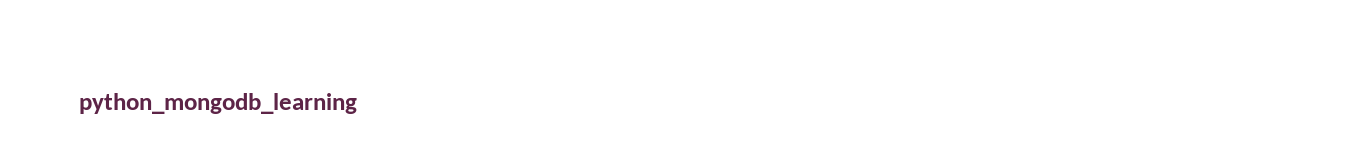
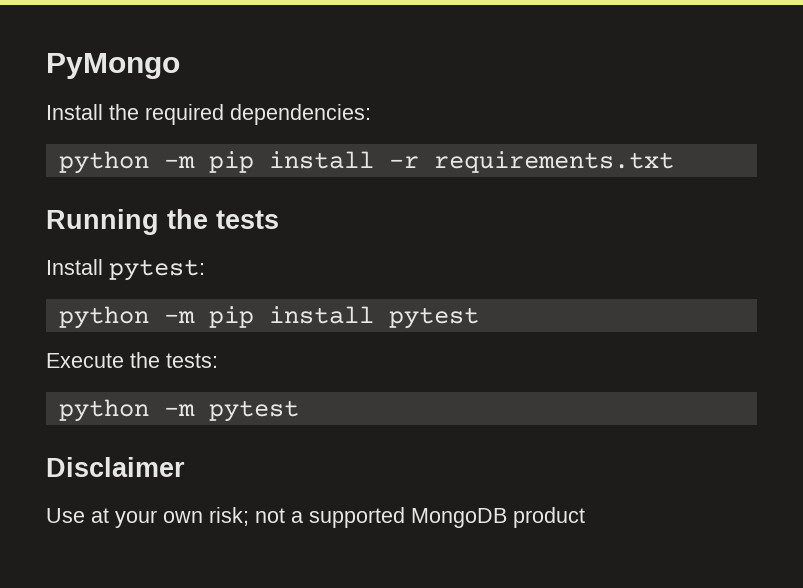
[79,93,357,114] python_mongodb_learning -> [46,53,180,79] [46,104,371,125] [58,151,674,174] [46,209,279,235] [46,259,205,281] [58,306,479,329] [46,352,218,368] [58,399,299,422] [46,457,185,477] [46,507,585,528] PyMongo // Install the required dependencies: // python -m pip install -r requirements.txt // Running the tests // Install pytest: // python -m pip install pytest // Execute the tests: // python -m pytest // Disclaimer // Use at your own risk; not a supported MongoDB product

